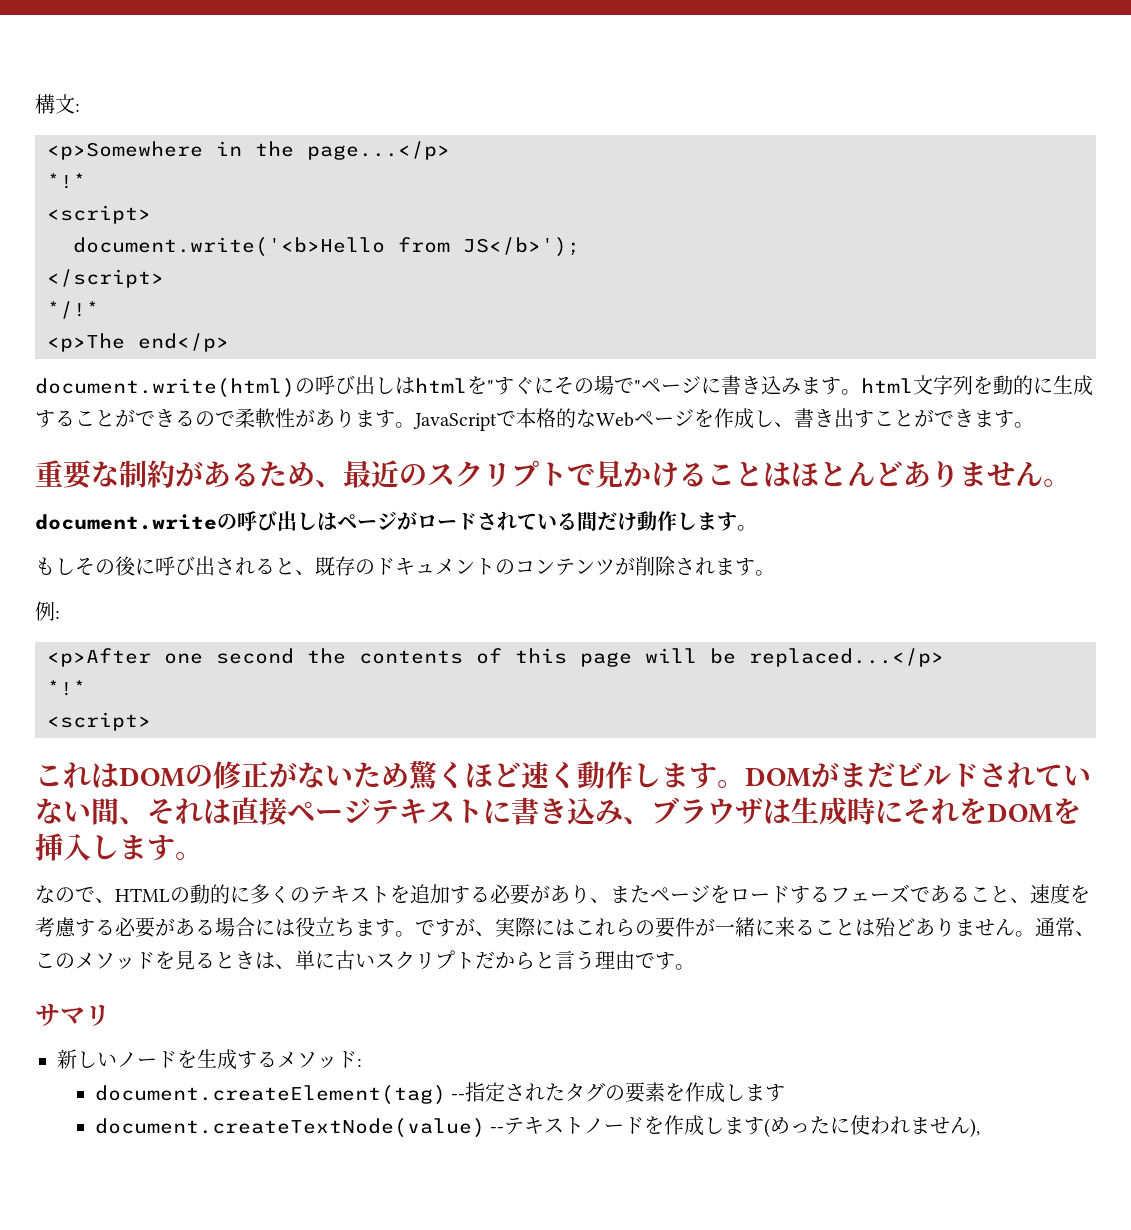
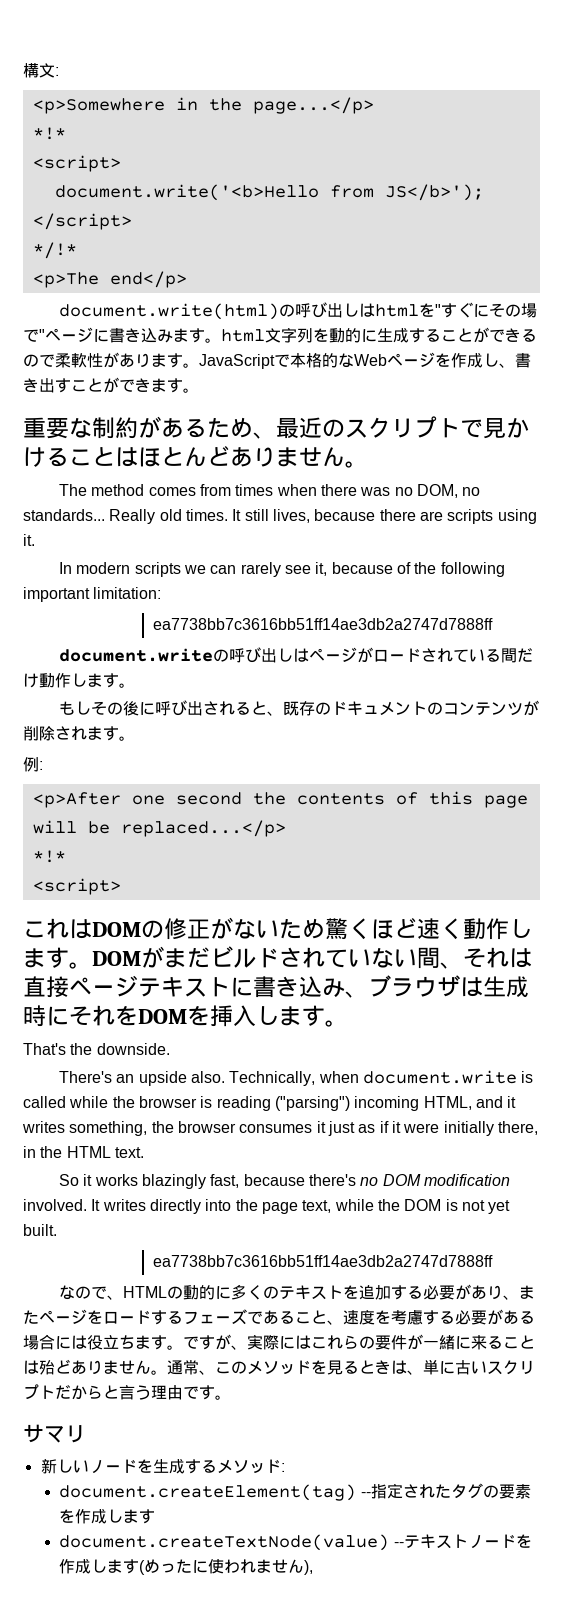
(1071, 483) none -> [59,484,481,498] [23,509,537,524] [23,534,35,546] [59,562,505,577] [23,587,162,602] [153,618,494,630] // The method comes from times when there was no DOM, no standards... Really old times. It still lives, because there are scripts using it. // In modern scripts we can rarely see it, because of the following important limitation: // ea7738bb7c3616bb51ff14ae3db2a2747d7888ff
(203, 856) none -> [23,1043,170,1055] [59,1070,534,1086] [23,1096,517,1111] [22,1121,538,1136] [23,1146,144,1158] [59,1174,510,1189] [23,1199,511,1214] [23,1224,57,1236] [153,1255,494,1267] // That's the downside. // There's an upside also. Technically, when document.write is called while the browser is reading ("parsing") incoming HTML, and it writes something, the browser consumes it just as if it were initially there, in the HTML text. // So it works blazingly fast, because there's no DOM modification involved. It writes directly into the page text, while the DOM is not yet built. // ea7738bb7c3616bb51ff14ae3db2a2747d7888ff

